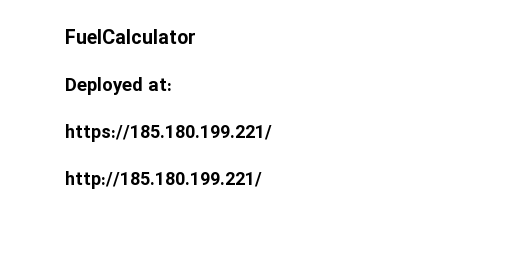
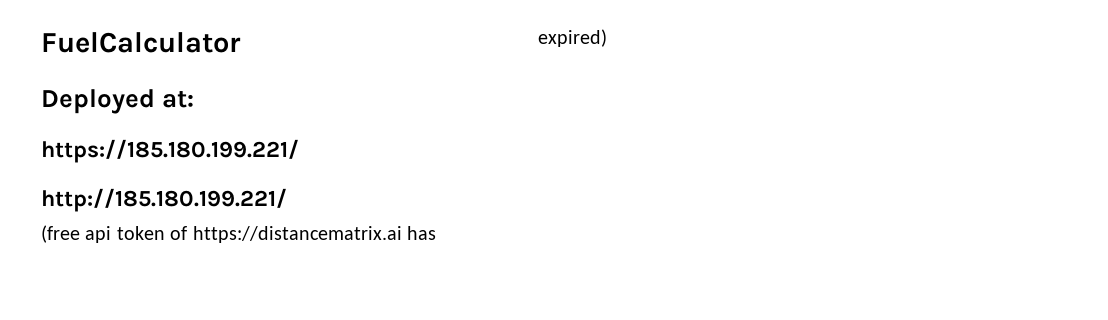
(262, 180) none -> [41,225,436,243] [538,29,607,47] // (free api token of https://distancematrix.ai has expired)

